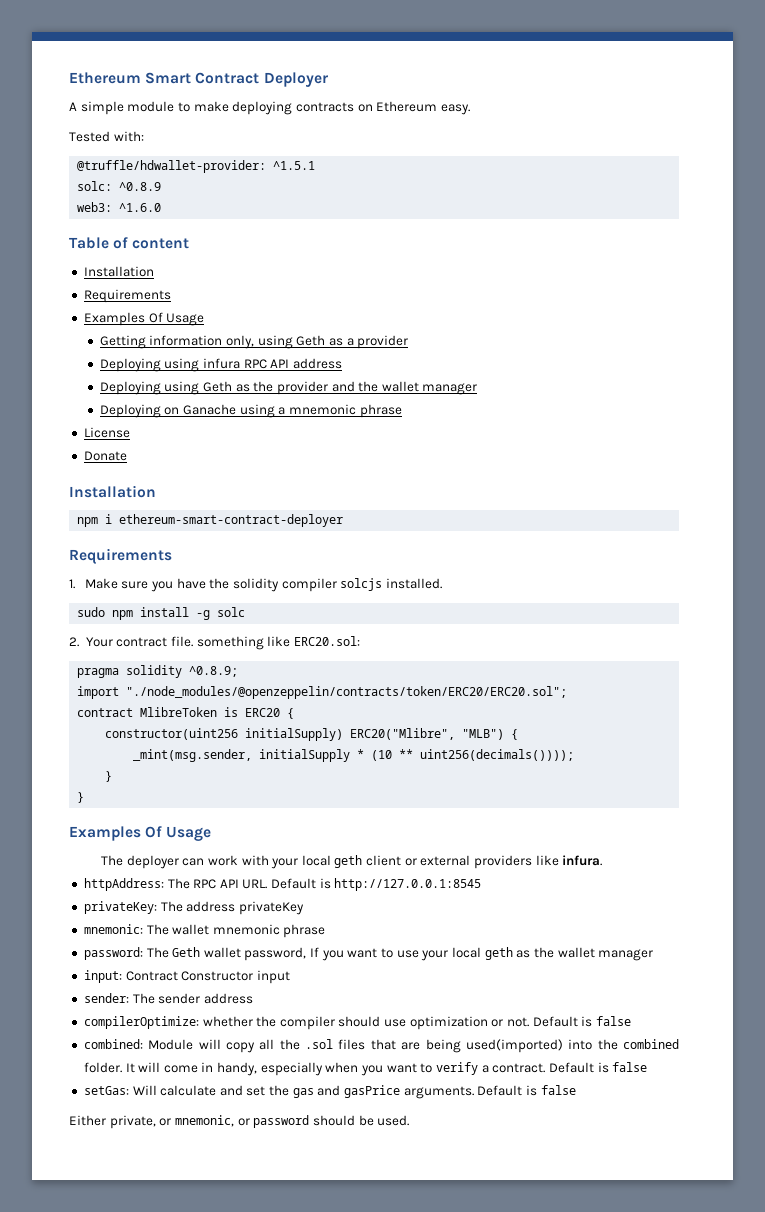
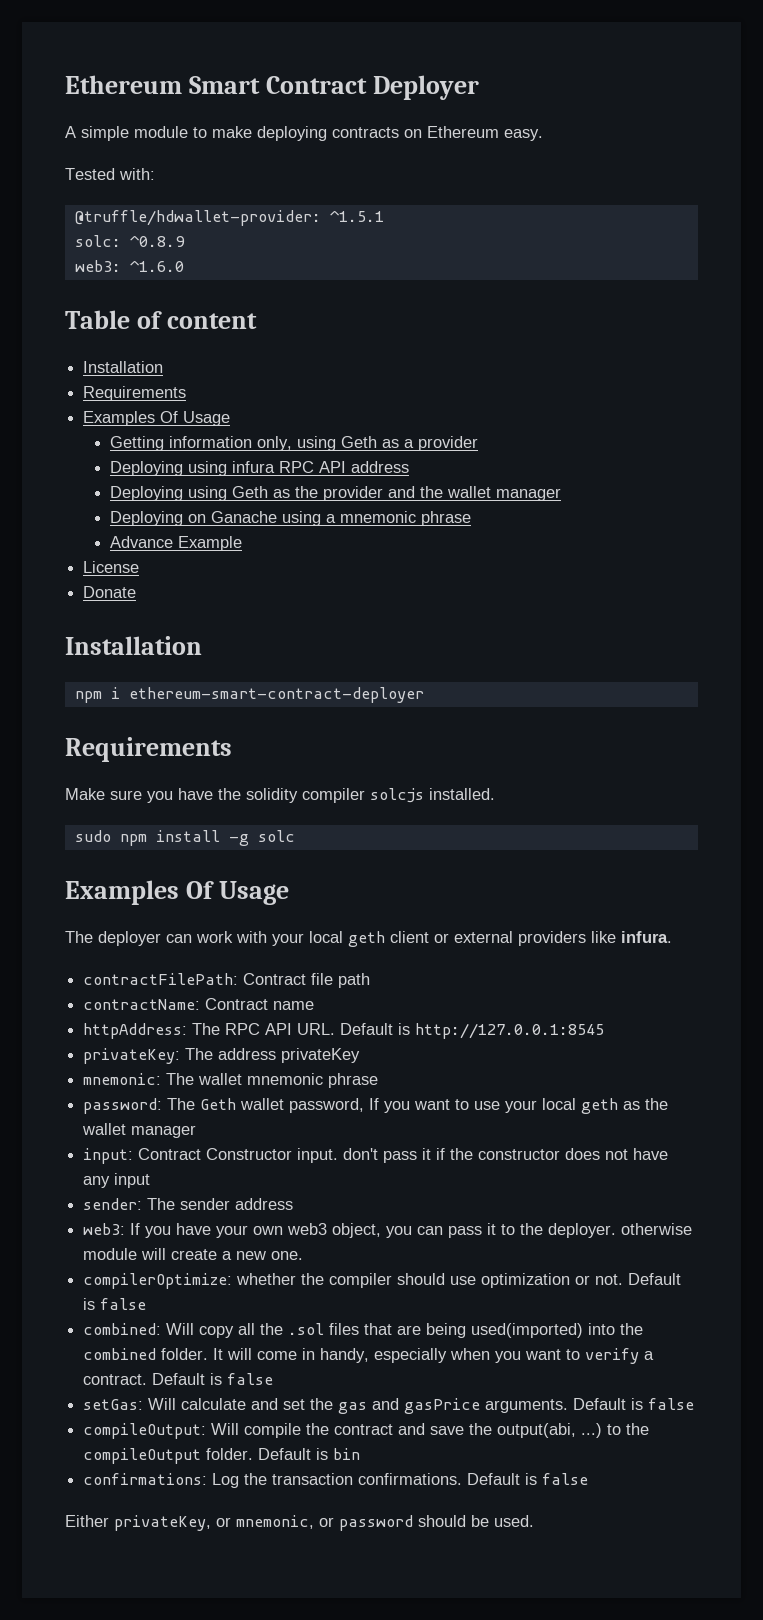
(402, 411) none -> [109,536,242,551] // Advance Example
[69,579,75,589] 1. -> (232, 749) none
[69,636,360,650] [77,665,239,678] [77,686,568,699] [77,707,295,719] [105,728,519,741] [133,749,575,762] [105,771,113,782] [77,792,85,803] // 2. Your contract file. something like ERC20.sol: // pragma solidity ^0.8.9; // import "./node_modules/@openzeppelin/contracts/token/ERC20/ERC20.sol"; // contract MlibreToken is ERC20 { // constructor(uint256 initialSupply) ERC20("Mlibre", "MLB") { // _mint(msg.sender, initialSupply * (10 ** uint256(decimals()))); // } // } -> (295, 836) none
(603, 860) none -> [83,973,371,988] [83,998,315,1010] // contractFilePath: Contract file path // contractName: Contract name
(254, 976) none -> [297,1148,669,1163] [83,1176,111,1188] input. don't pass it if the constructor does not have any
(253, 998) none -> [83,1223,693,1238] [83,1248,304,1260] // web3: If you have your own web3 object, you can pass it to the deployer. otherwise module will create a new one.
[148,1039,221,1050] Module will -> [166,1323,195,1335] Will
(576, 1090) none -> [83,1423,650,1439] [83,1448,361,1464] [83,1473,589,1488] // compileOutput: Will compile the contract and save the output(abi, ...) to the compileOutput folder. Default is bin // confirmations: Log the transaction confirmations. Default is false
[109,1115,156,1129] private, -> [114,1515,211,1531] privateKey,

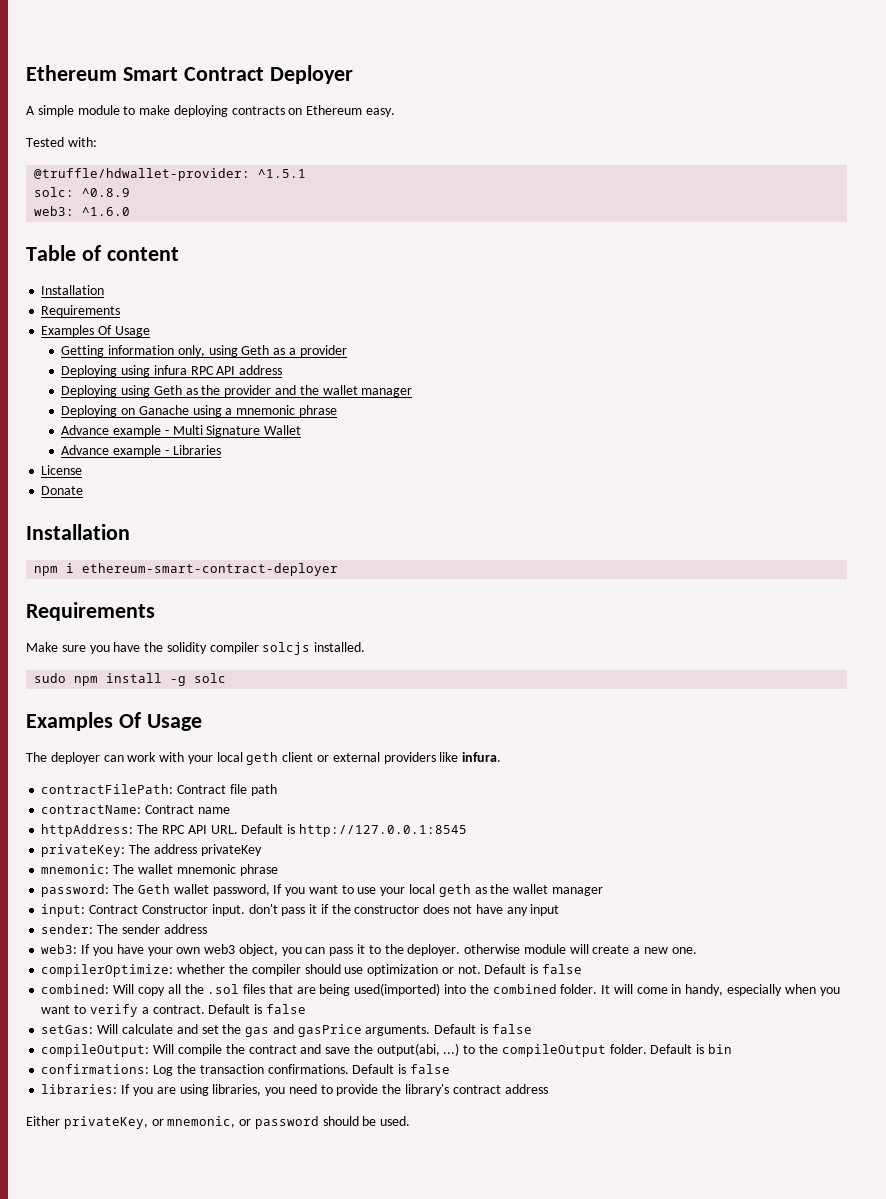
[177,536,242,551] Example -> [113,425,302,437] [61,445,221,457] example - Multi Signature Wallet // Advance example - Libraries
(589, 1479) none -> [41,1084,548,1096] // libraries: If you are using libraries, you need to provide the library's contract address

